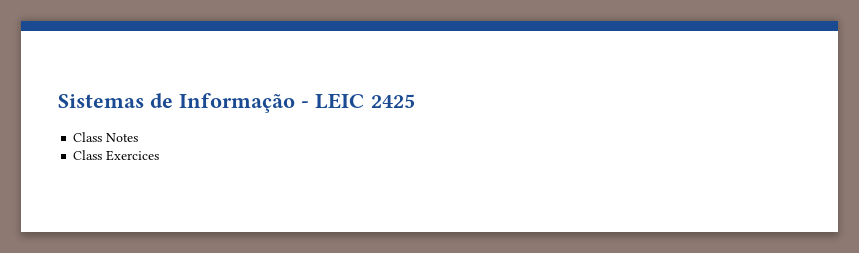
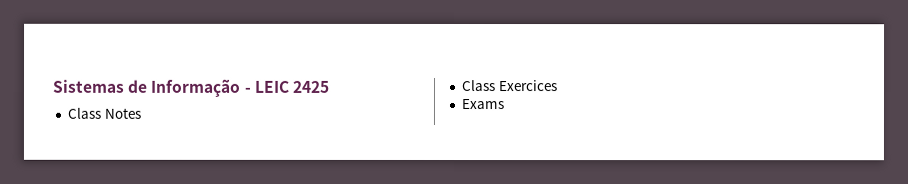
(160, 155) none -> [460,99,504,110] // Exams

